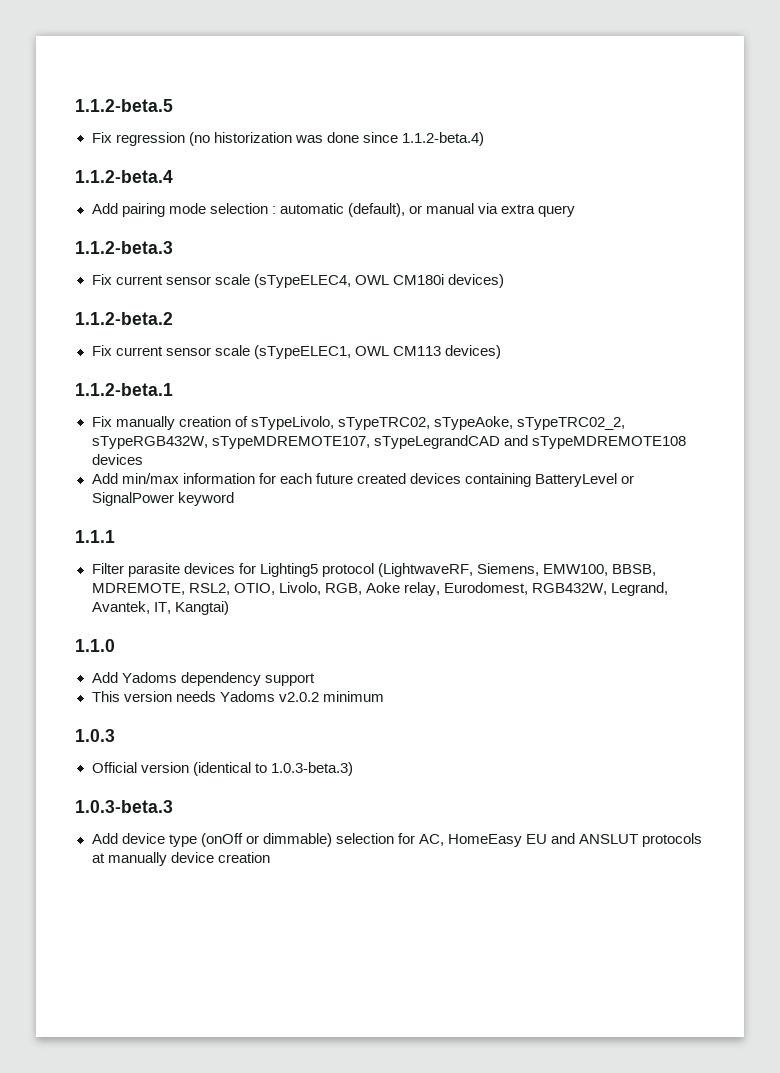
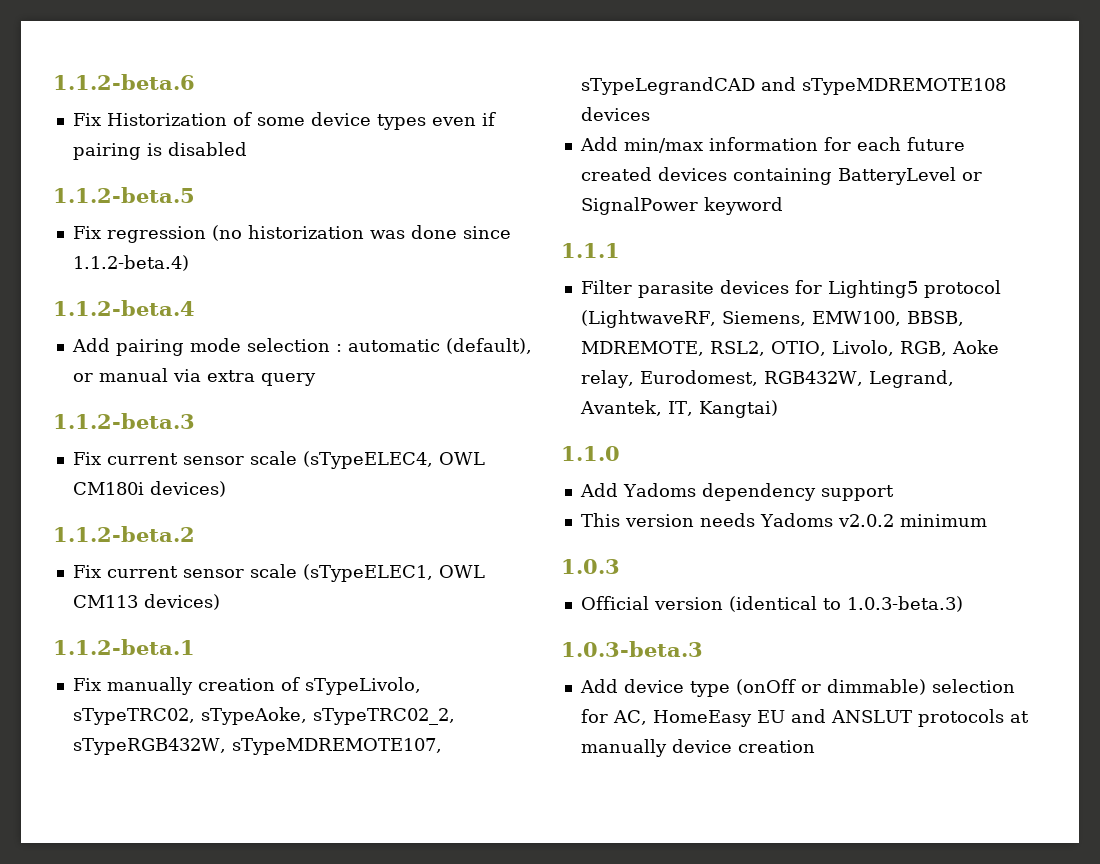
(75, 105) none -> [53,74,195,90] [72,112,496,130] [72,142,247,160] 1.1.2-beta.6 // Fix Historization of some device types even if pairing is disabled //

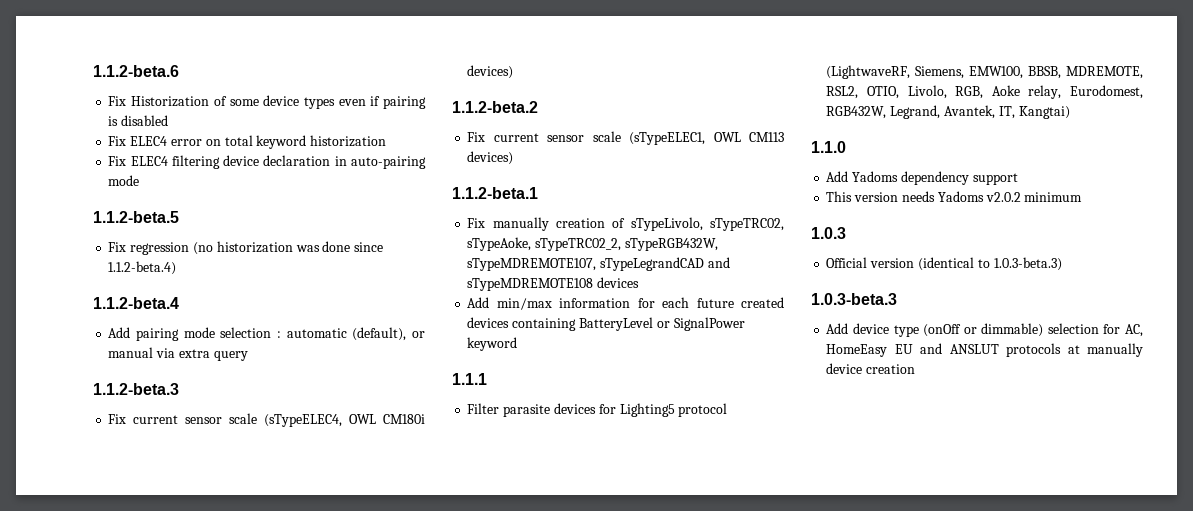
(247, 149) none -> [108,135,387,149] [108,155,427,169] [108,175,140,186] // Fix ELEC4 error on total keyword historization // Fix ELEC4 filtering device declaration in auto-pairing mode

